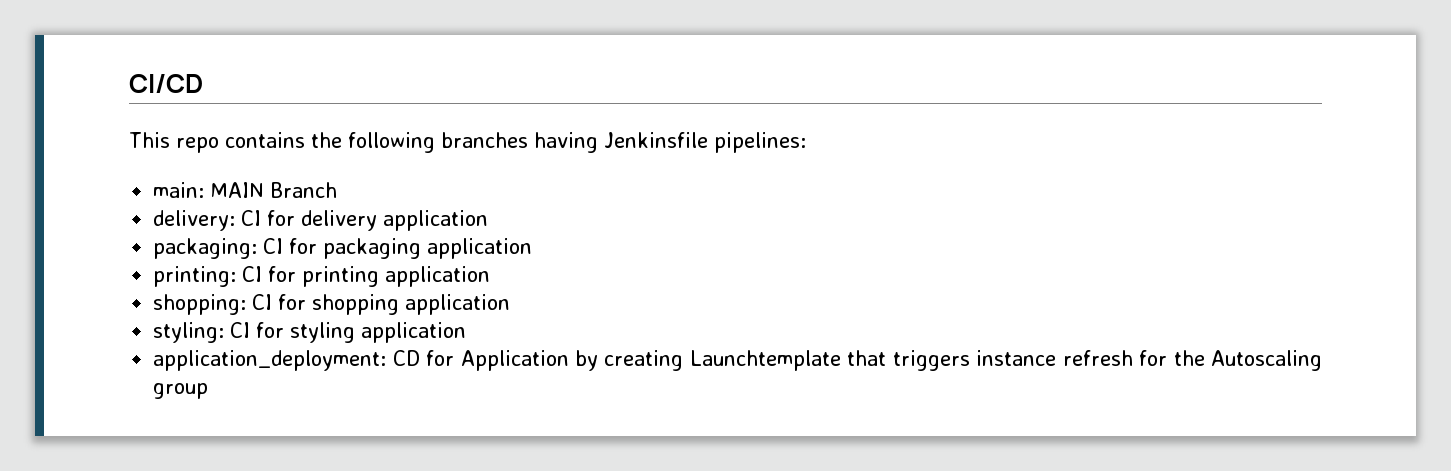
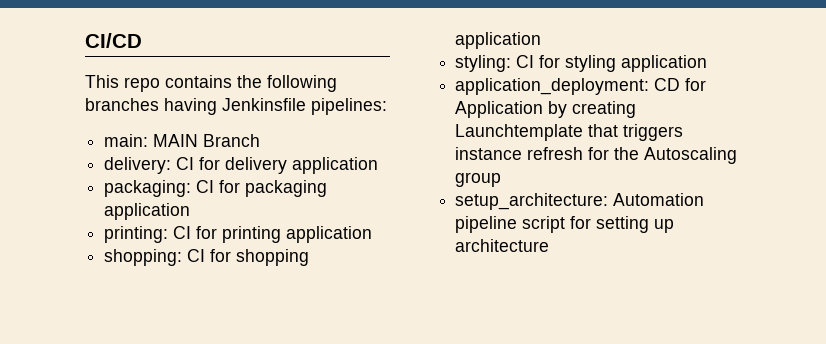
(209, 391) none -> [455,193,705,210] [455,216,675,233] [455,239,550,252] // setup_architecture: Automation pipeline script for setting up architecture

